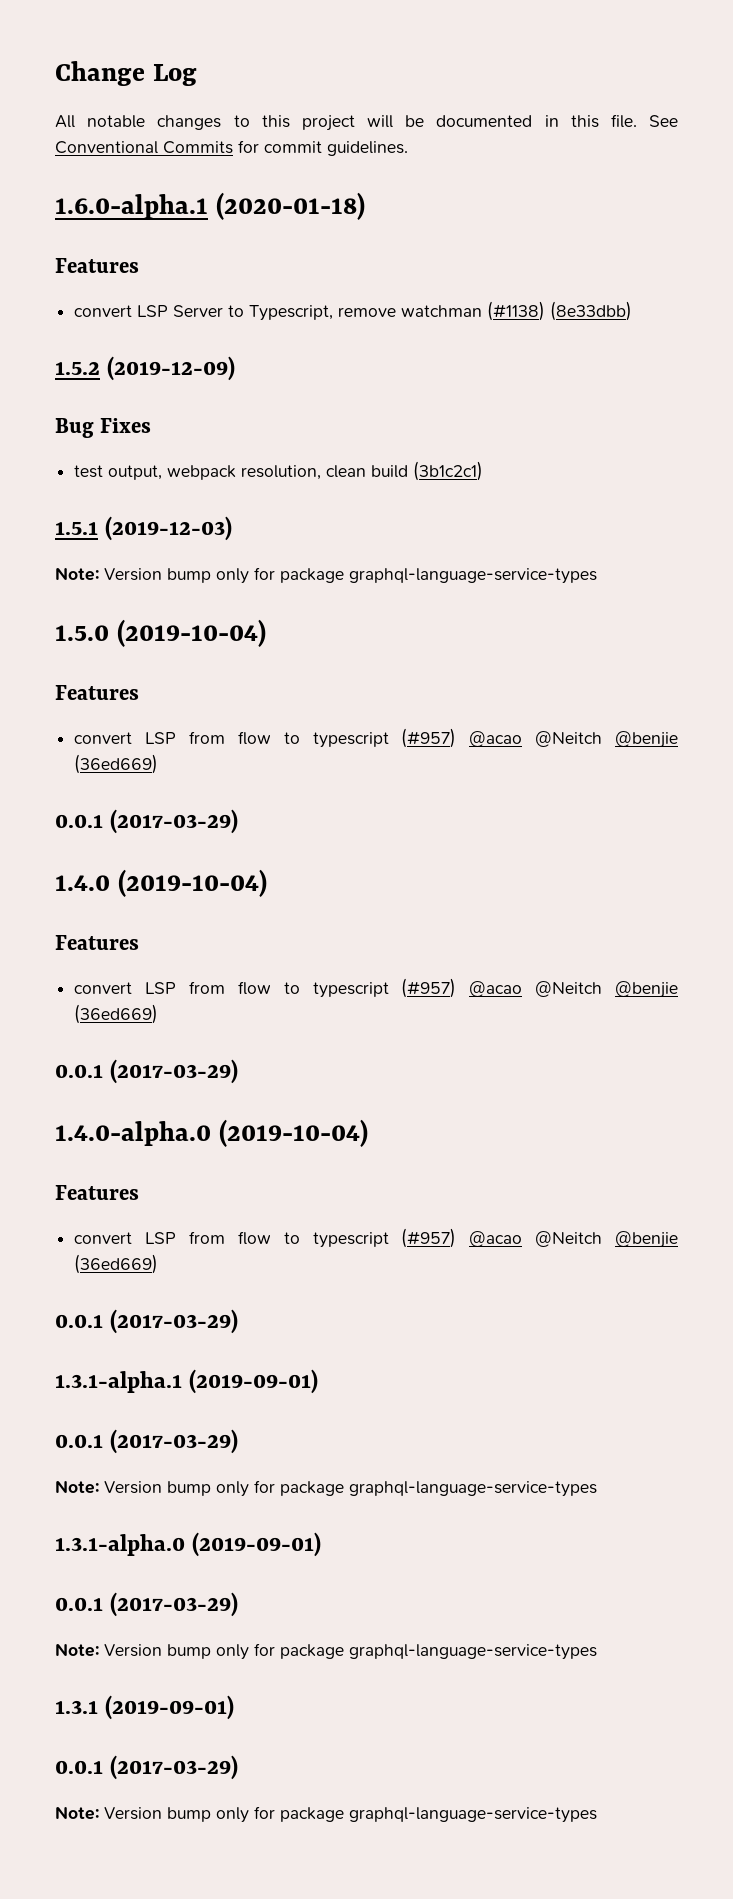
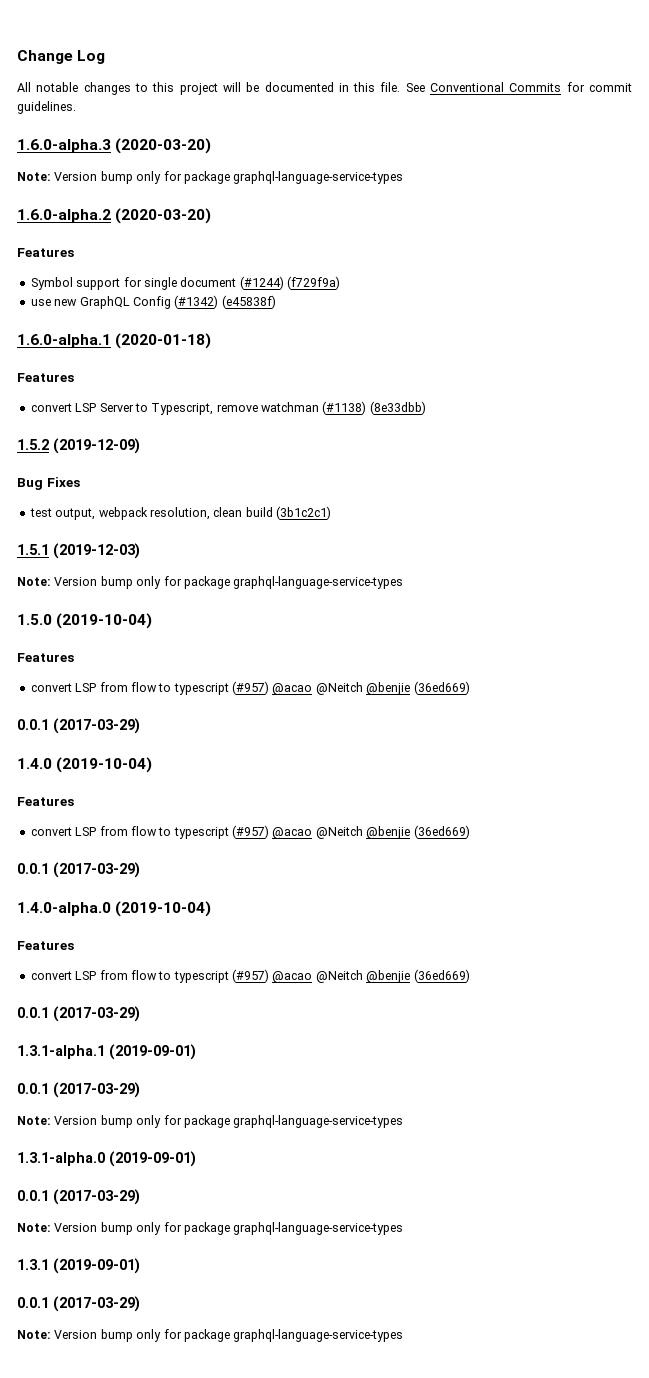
(408, 148) none -> [17,138,212,154] [17,171,404,184] [17,208,212,224] [17,248,74,257] [30,276,340,290] [30,295,276,309] // 1.6.0-alpha.3 (2020-03-20) // Note: Version bump only for package graphql-language-service-types // 1.6.0-alpha.2 (2020-03-20) // Features // Symbol support for single document (#1244) (f729f9a) // use new GraphQL Config (#1342) (e45838f)

